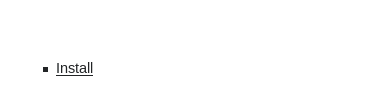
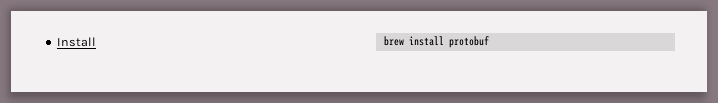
(93, 67) none -> [383,36,489,48] // brew install protobuf

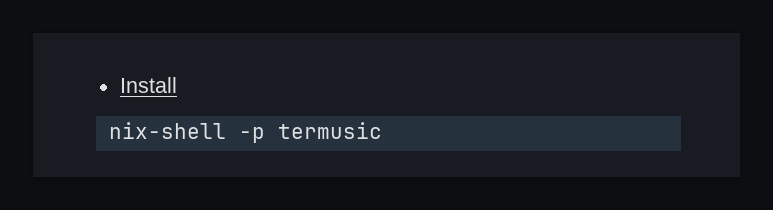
[383,36,489,48] brew install protobuf -> [108,122,382,143] nix-shell -p termusic

